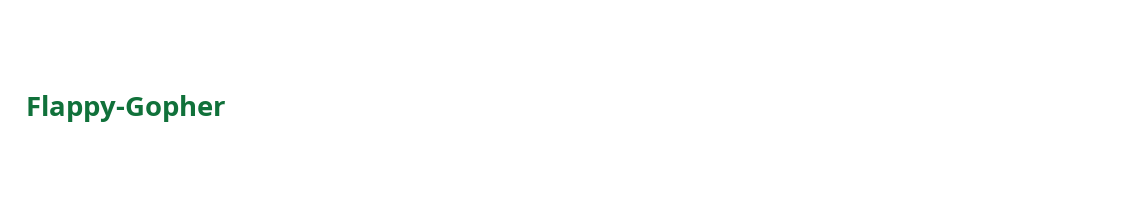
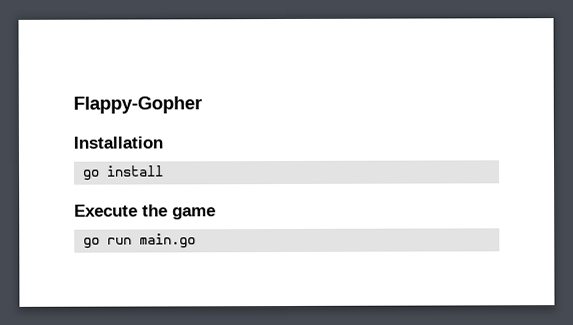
(225, 108) none -> [73,136,163,149] [83,165,165,181] [74,204,216,220] [83,233,197,249] // Installation // go install // Execute the game // go run main.go

